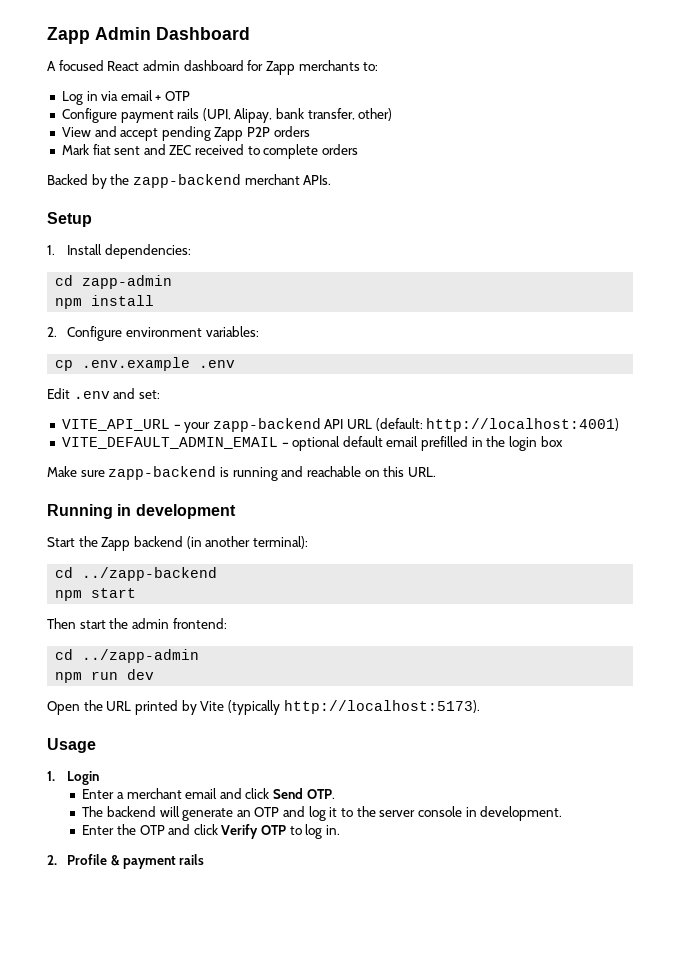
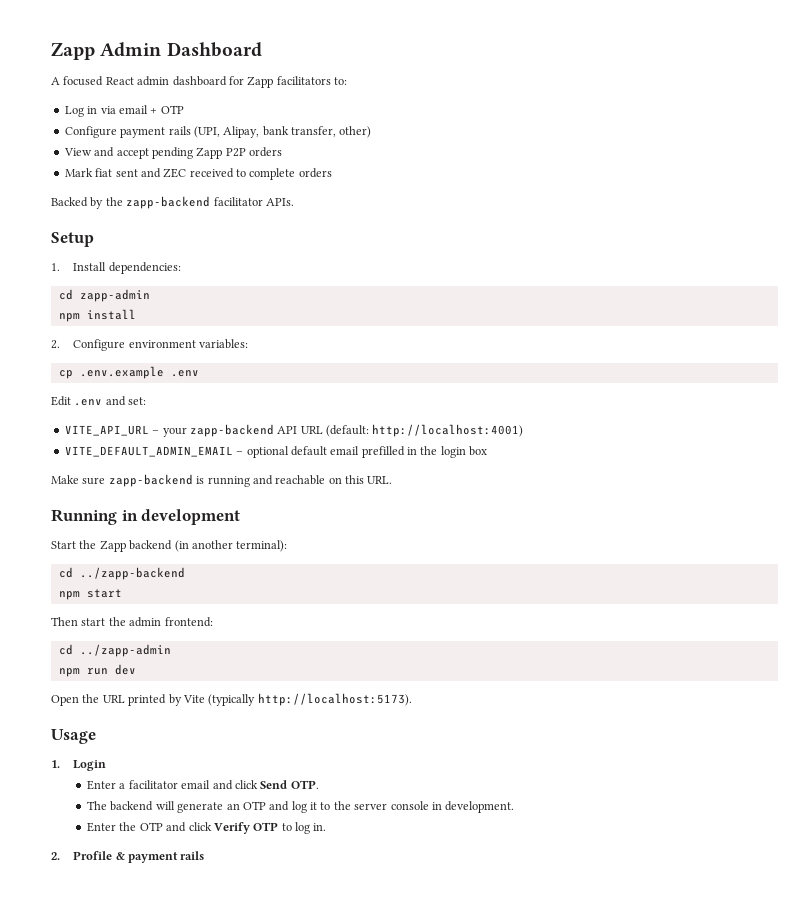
[298,60,360,71] merchants -> [276,76,331,85] facilitators
[244,174,300,185] merchant -> [213,197,263,206] facilitator
[126,788,182,799] merchant -> [128,780,178,789] facilitator

